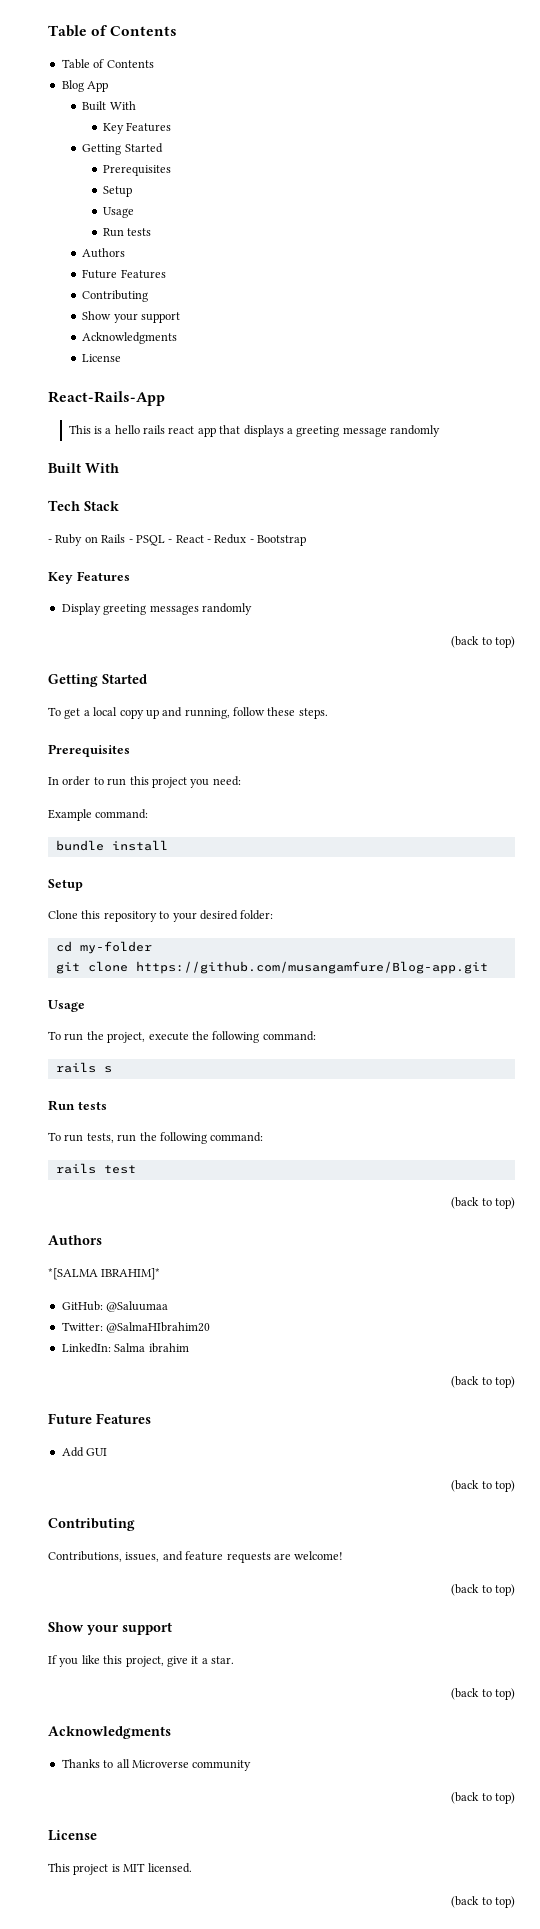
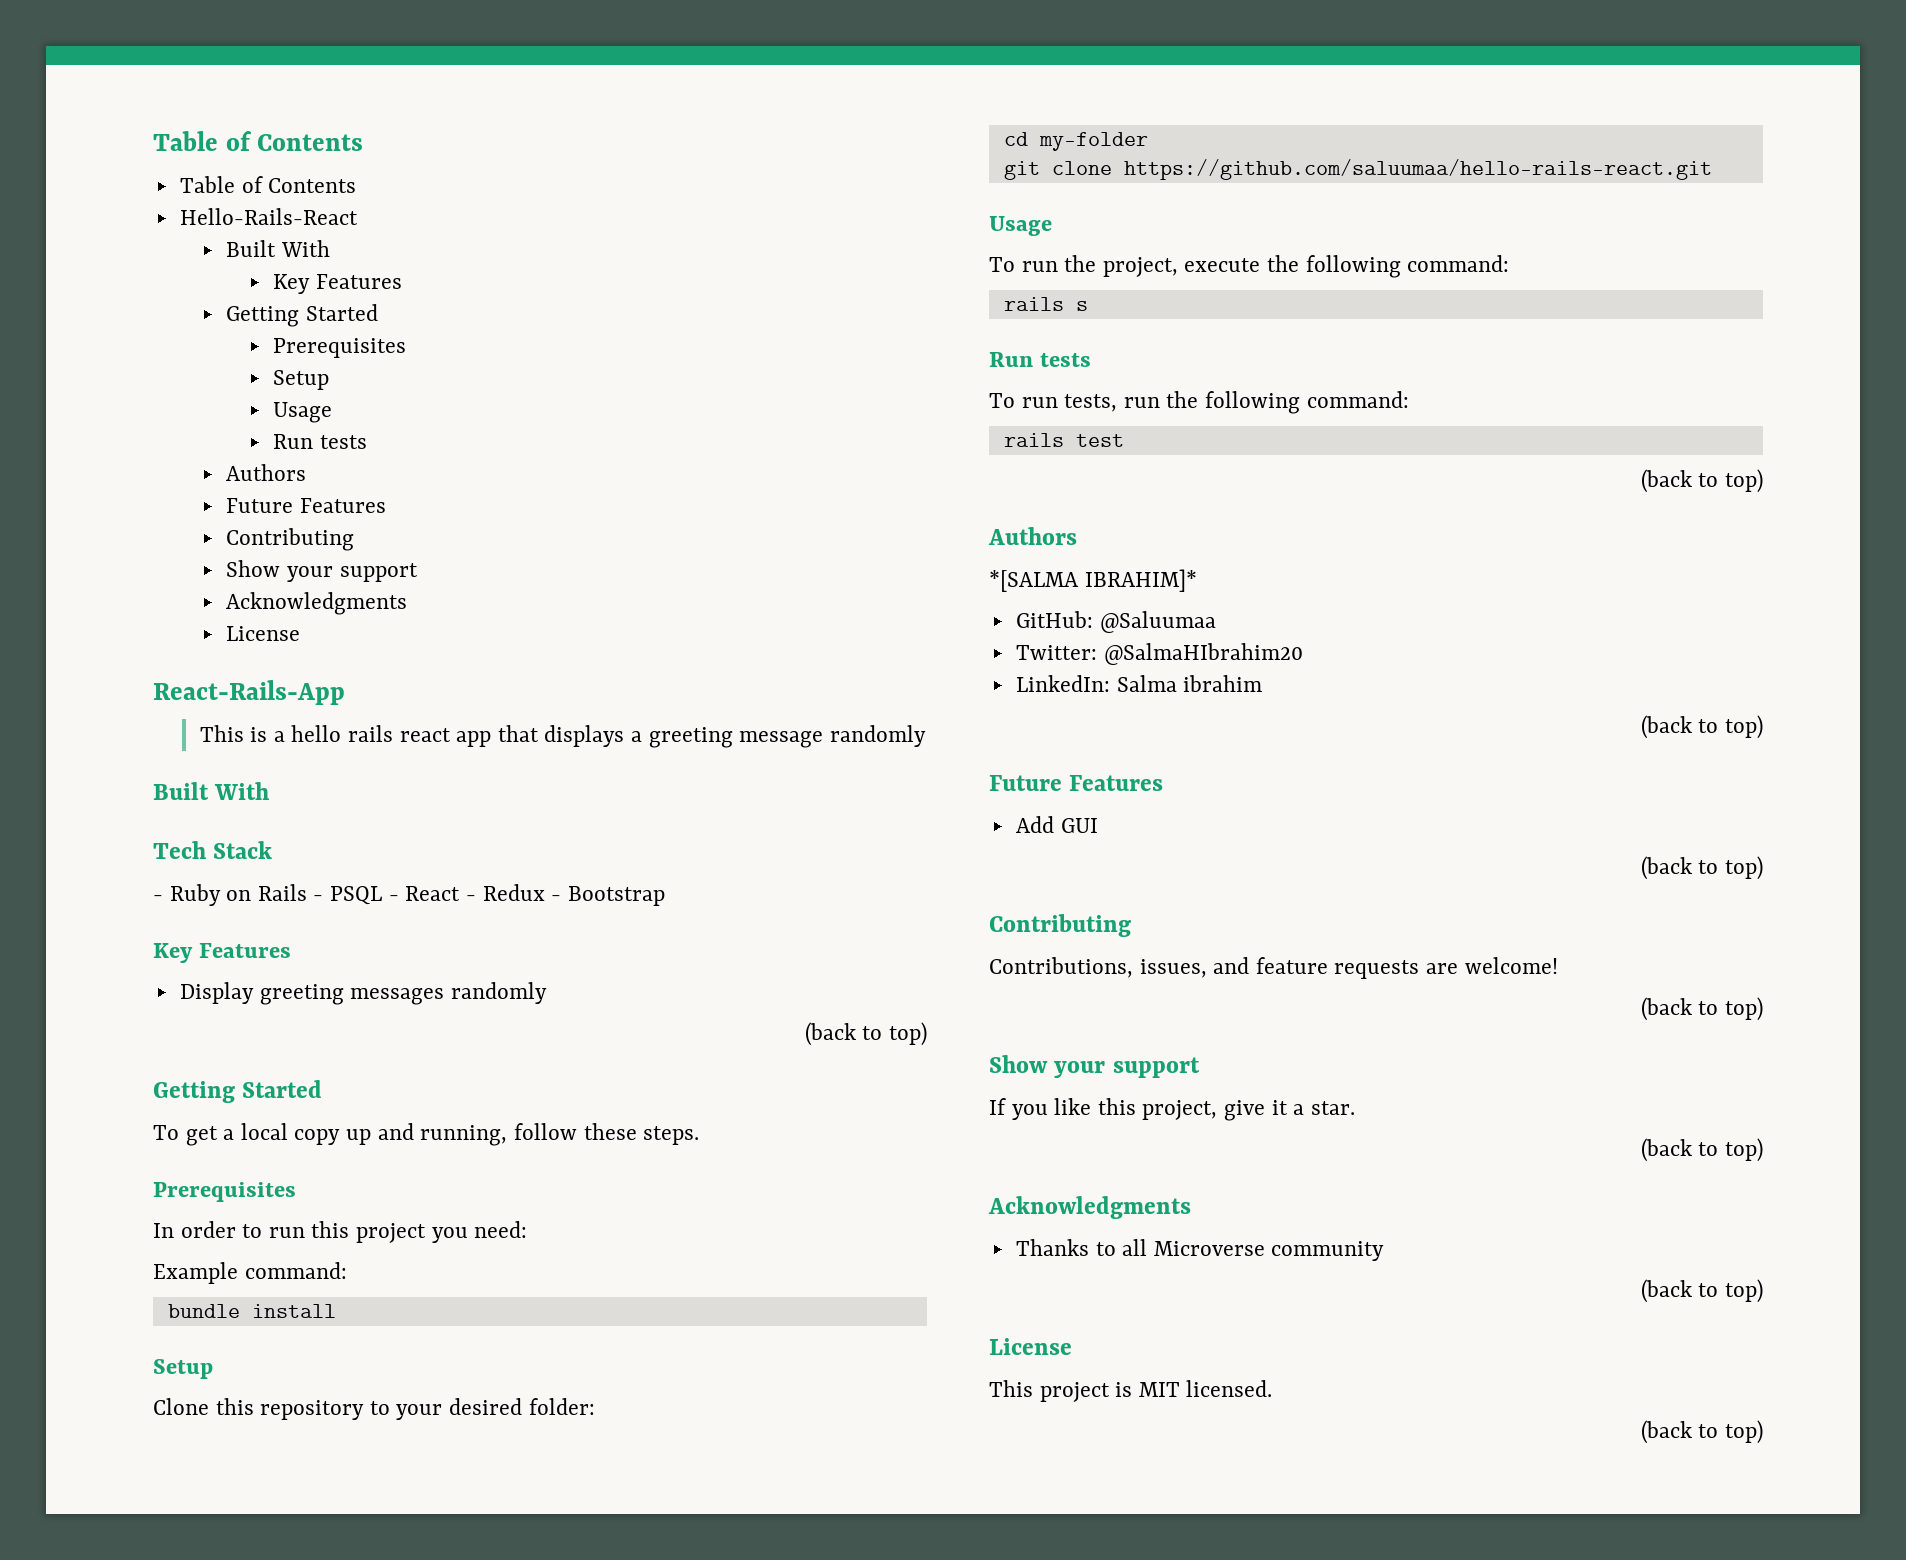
[61,80,109,92] Blog App -> [179,208,358,225] Hello-Rails-React
[135,961,488,974] https://github.com/musangamfure/Blog-app.git -> [1123,159,1712,180] https://github.com/saluumaa/hello-rails-react.git

